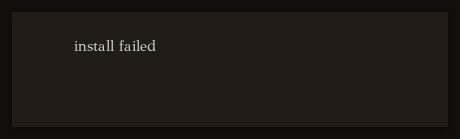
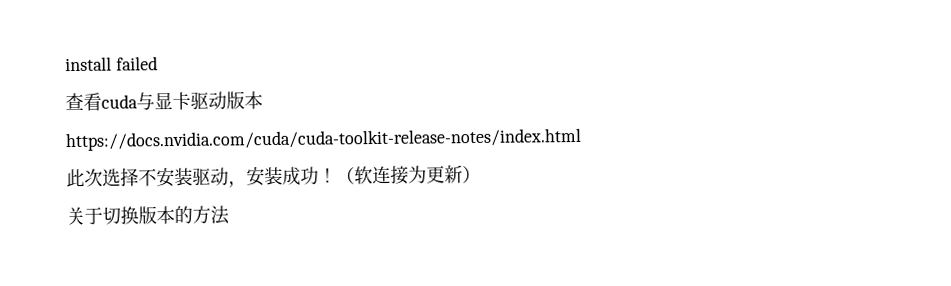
(156, 45) none -> [65,91,263,111] [65,127,582,152] [66,165,481,188] [66,205,230,226] // 查看cuda与显卡驱动版本 // https://docs.nvidia.com/cuda/cuda-toolkit-release-notes/index.html // 此次选择不安装驱动，安装成功！（软连接为更新） // 关于切换版本的方法

